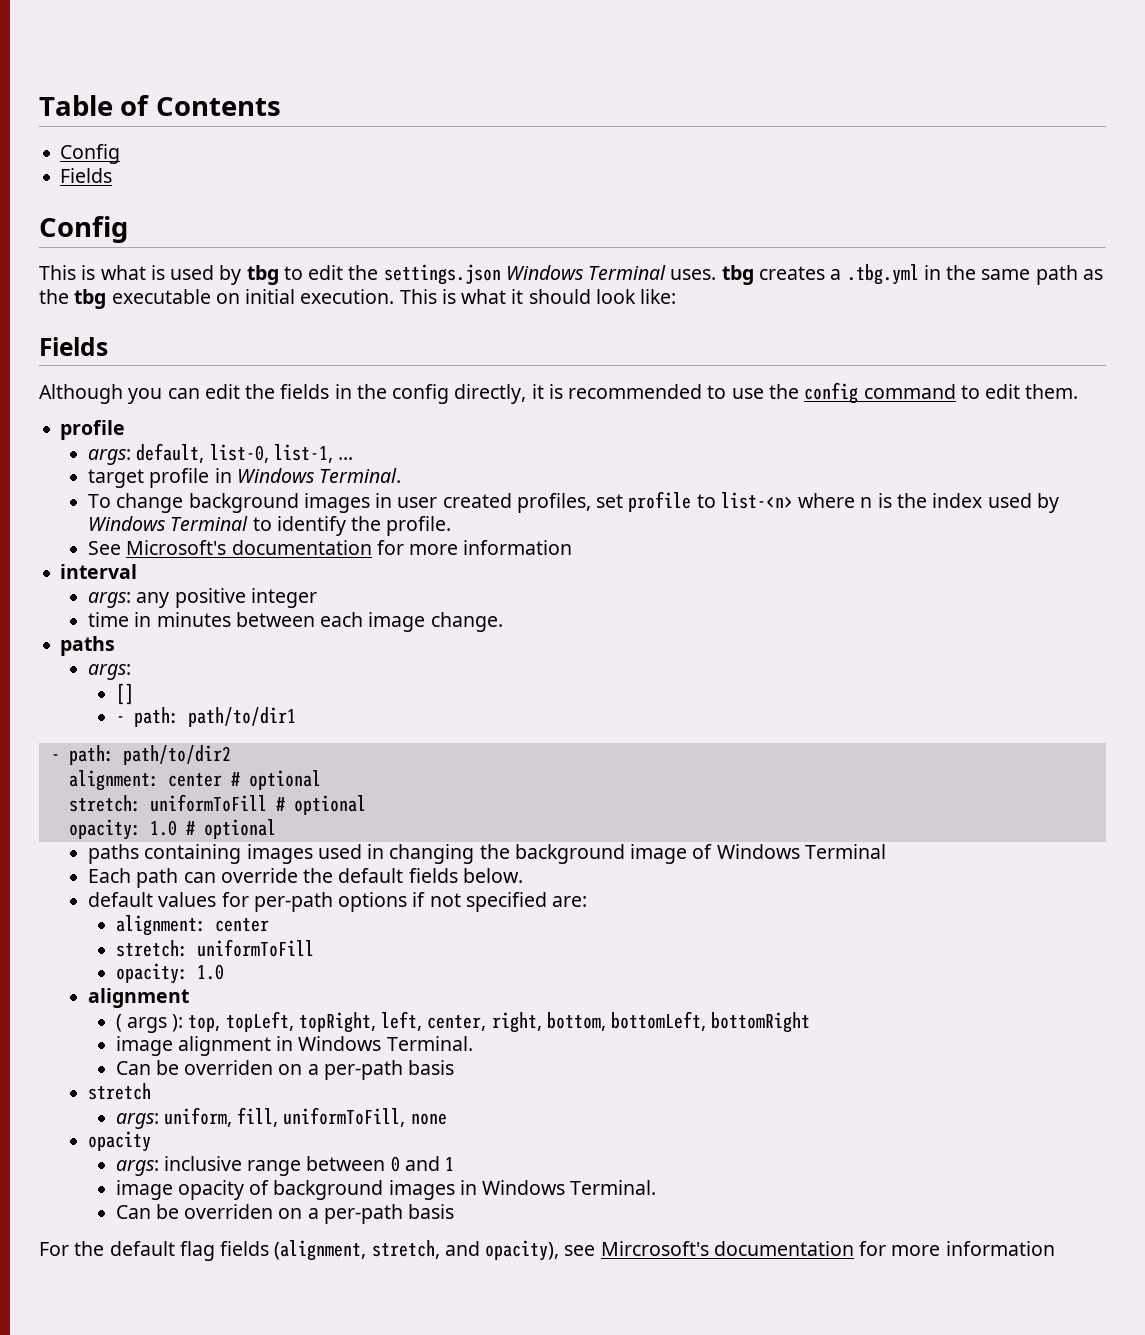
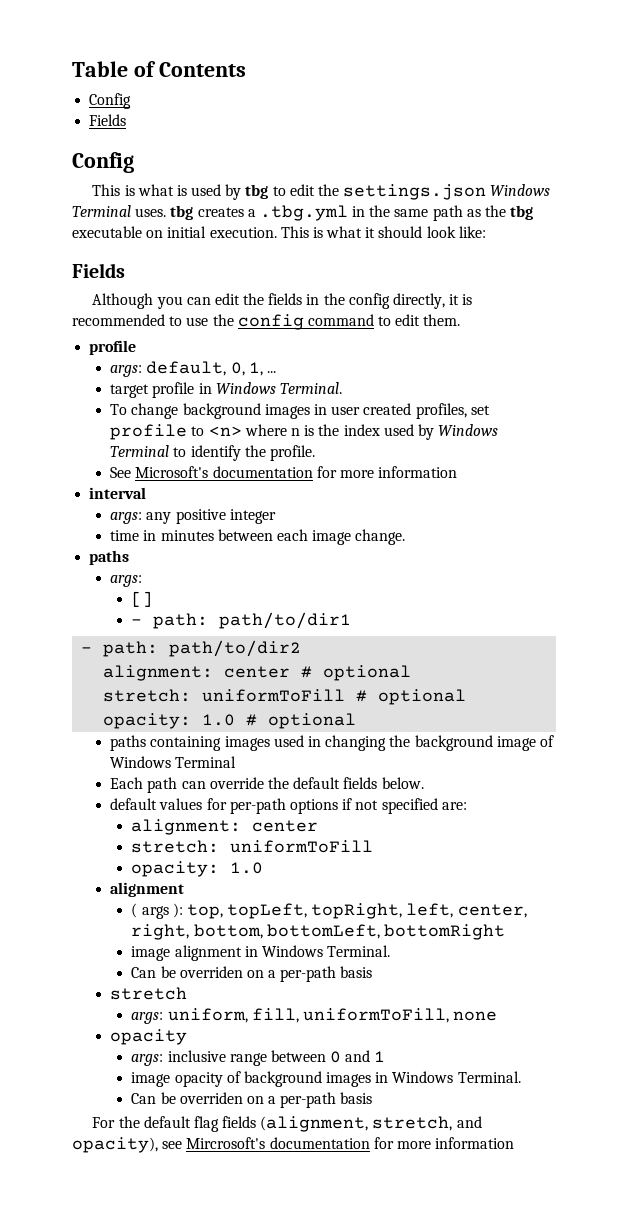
[209,444,333,463] list-0, list-1, -> [230,362,263,376] 0, 1,
[720,492,793,509] list-<n> -> [208,426,242,436] <n>

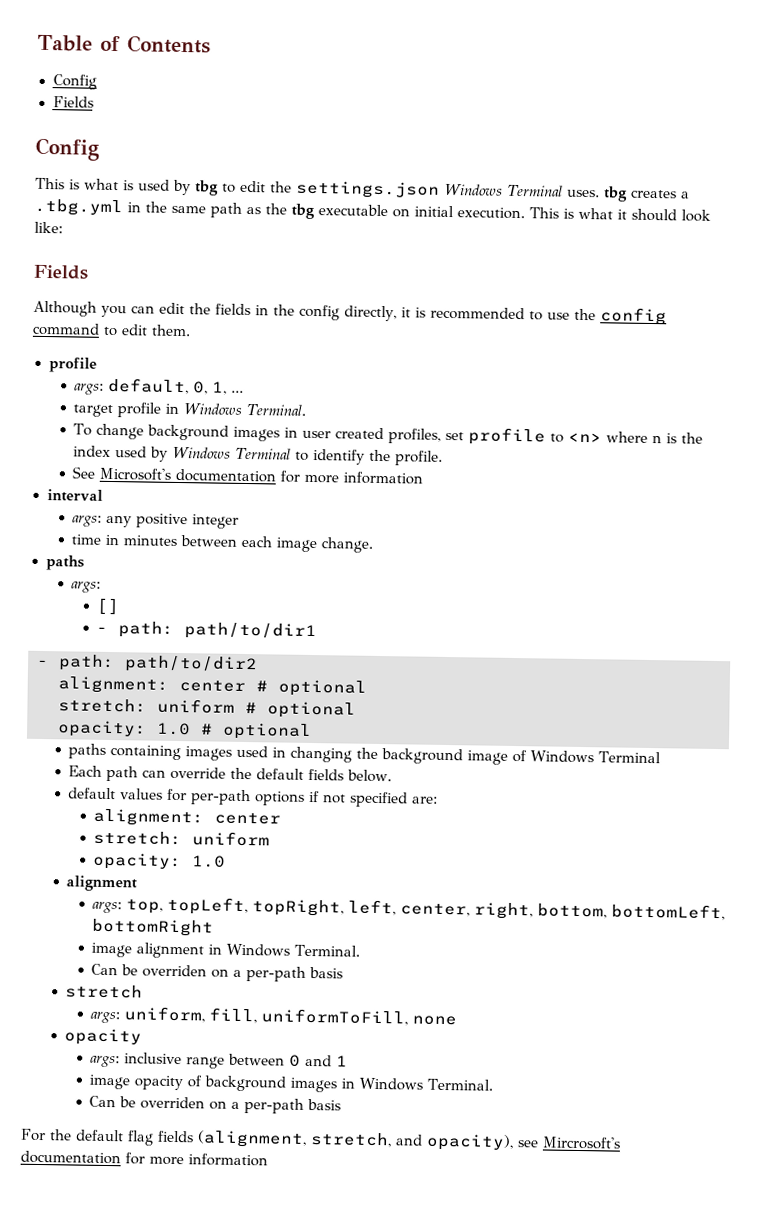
[202,689,346,702] uniformToFill -> [157,698,235,714] uniform
[230,840,374,853] uniformToFill -> [192,831,271,847] uniform
[131,903,183,919] ( args ): -> [92,901,123,914] args:

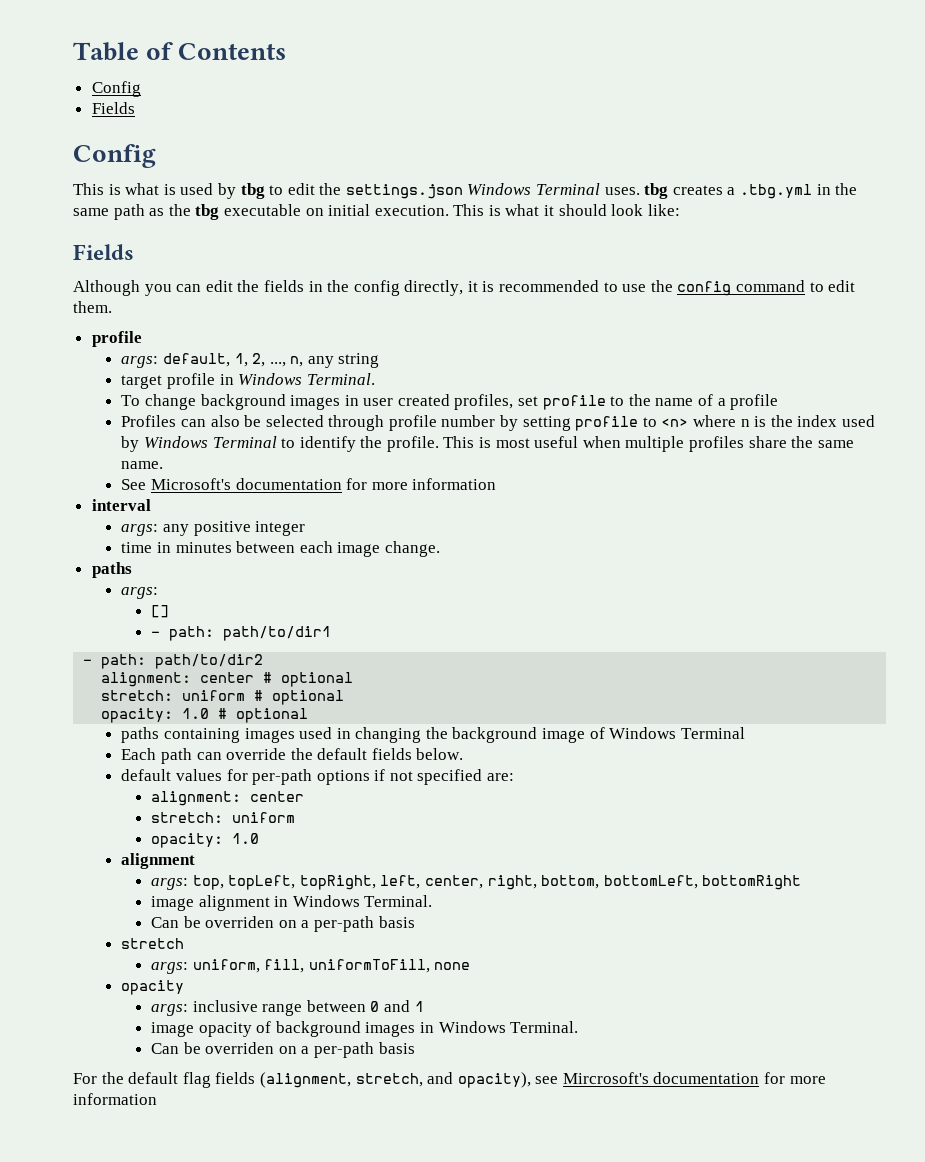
[193,381,245,395] 0, 1, ... -> [234,353,380,368] 1, 2, ..., n, any string
(565, 438) none -> [628,394,779,410] [121,415,657,431] the name of a profile // Profiles can also be selected through profile number by setting profile to
(444, 458) none -> [443,436,854,452] [121,461,164,469] This is most useful when multiple profiles share the same name.

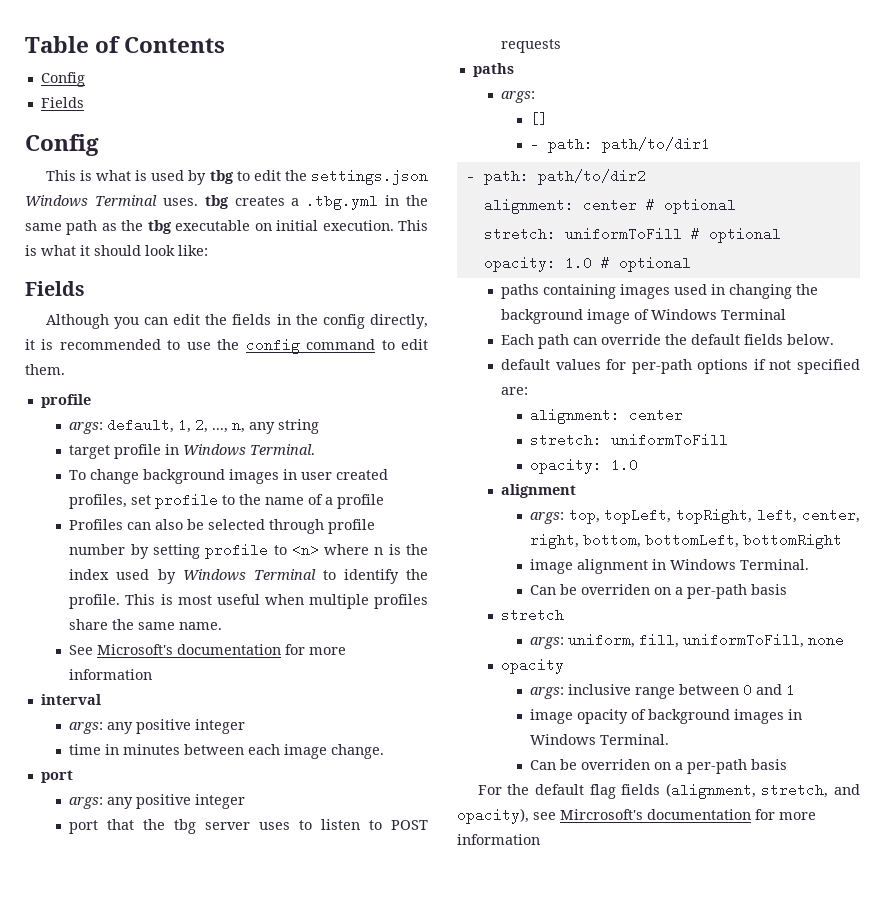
(440, 549) none -> [40,770,73,783] [69,794,246,809] [69,819,429,834] [501,39,562,53] // port // args: any positive integer // port that the tbg server uses to listen to POST requests
[182,690,246,701] uniform -> [564,227,682,241] uniformToFill
[231,812,295,823] uniform -> [610,433,728,447] uniformToFill

